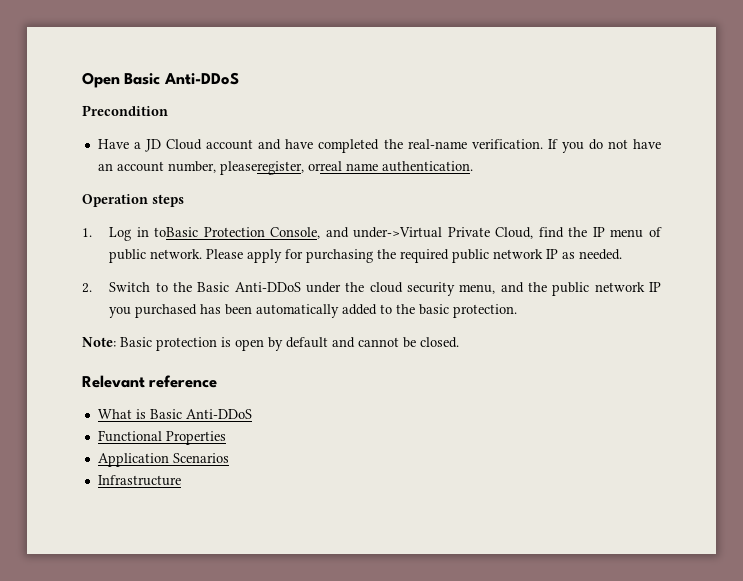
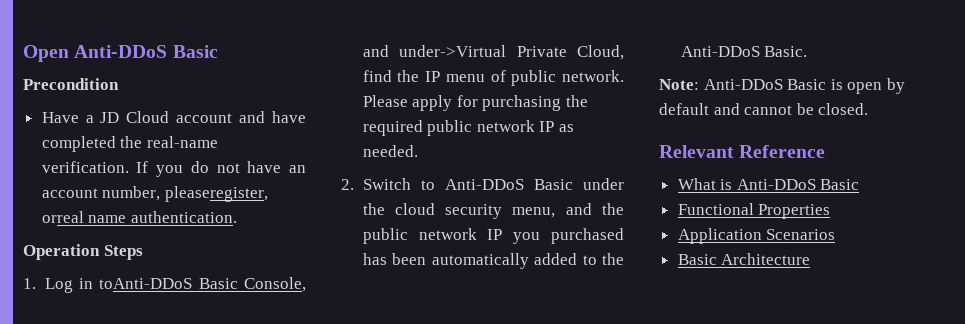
[124,72,239,85] Basic Anti-DDoS -> [74,45,218,58] Anti-DDoS Basic
[152,194,184,207] steps -> [103,245,143,260] Steps
[154,227,265,237] toBasic Protection -> [99,278,238,289] toAnti-DDoS Basic
[172,282,301,292] the Basic Anti-DDoS -> [444,179,573,190] Anti-DDoS Basic
[419,304,518,318] basic protection. -> [680,46,808,57] Anti-DDoS Basic.
[120,337,217,351] Basic protection -> [703,79,827,90] Anti-DDoS Basic
[149,375,218,388] reference -> [739,145,826,158] Reference
[149,409,252,419] Basic Anti-DDoS -> [736,179,860,190] Anti-DDoS Basic
[97,475,181,486] Infrastructure -> [677,253,811,265] Basic Architecture

